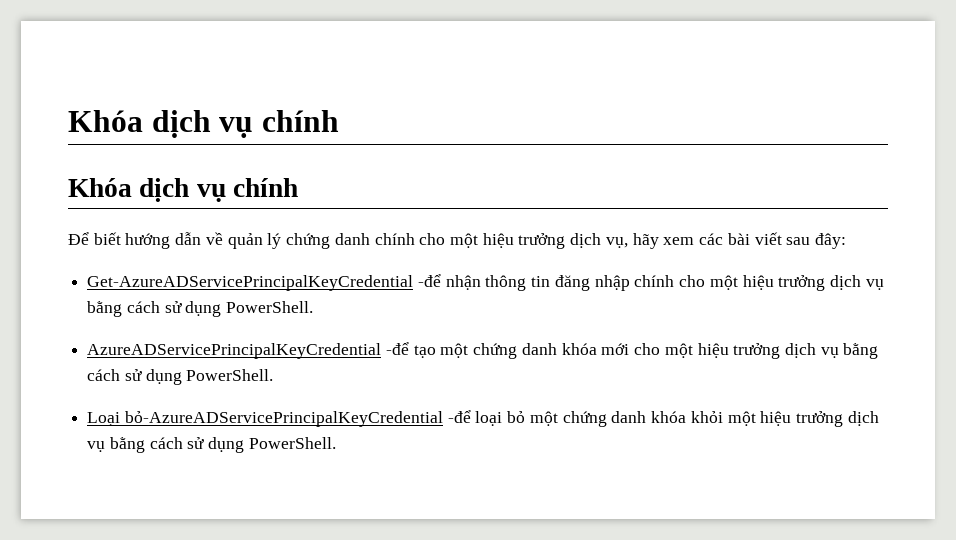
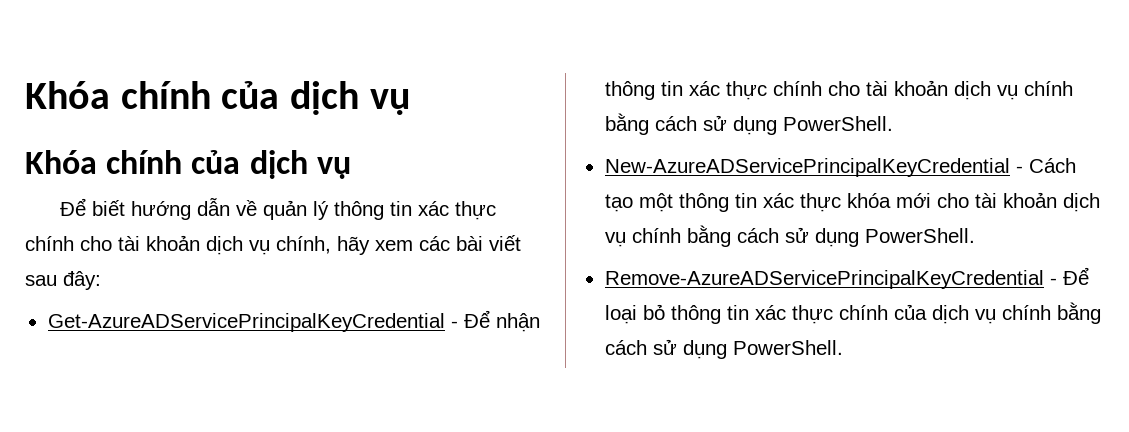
[68,110,339,138] [68,178,299,202] Khóa dịch vụ chính // Khóa dịch vụ chính -> [25,81,410,115] [25,150,351,179] Khóa chính của dịch vụ // Khóa chính của dịch vụ
[286,233,628,249] chứng danh chính cho một hiệu trưởng dịch vụ, -> [334,201,497,220] [25,235,331,255] thông tin xác thực chính cho tài khoản dịch vụ chính,
[417,274,441,287] -để -> [450,310,490,328] - Để
[554,275,884,291] [87,301,314,317] [87,342,879,359] [87,369,274,385] [87,410,879,427] [87,441,106,452] đăng nhập chính cho một hiệu trưởng dịch vụ bằng cách sử dụng PowerShell. // AzureADServicePrincipalKeyCredential -để tạo một chứng danh khóa mới cho một hiệu trưởng dịch vụ bằng cách sử dụng PowerShell. // Loại bỏ-AzureADServicePrincipalKeyCredential -để loại bỏ một chứng danh khóa khỏi một hiệu trưởng dịch vụ -> [688,80,1073,100] [604,113,893,135] [604,158,1076,177] [604,192,1100,212] [604,225,975,247] [604,267,1089,289] [604,304,1051,324] xác thực chính cho tài khoản dịch vụ chính bằng cách sử dụng PowerShell. // New-AzureADServicePrincipalKeyCredential - Cách tạo một thông tin xác thực khóa mới cho tài khoản dịch vụ chính bằng cách sử dụng PowerShell. // Remove-AzureADServicePrincipalKeyCredential - Để loại bỏ thông tin xác thực chính của dịch vụ chính

